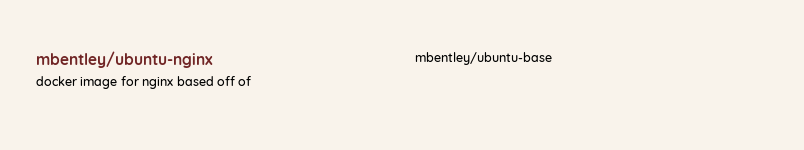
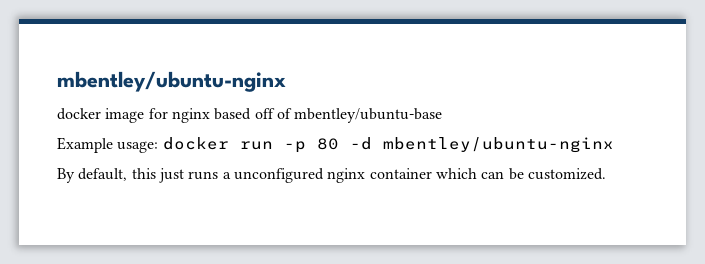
(552, 58) none -> [57,137,614,153] [57,168,606,183] // Example usage: docker run -p 80 -d mbentley/ubuntu-nginx // By default, this just runs a unconfigured nginx container which can be customized.

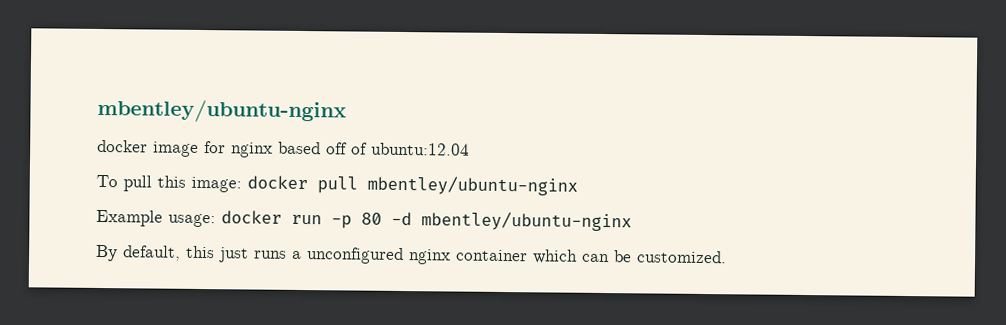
[294,108,443,123] mbentley/ubuntu-base -> [371,142,470,156] [96,174,578,196] ubuntu:12.04 // To pull this image: docker pull mbentley/ubuntu-nginx

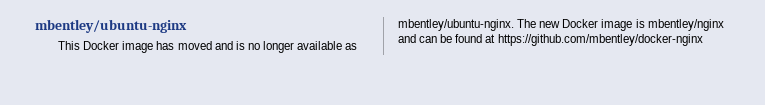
[97,98,347,124] [97,139,470,158] [96,174,578,196] [96,209,632,232] [96,244,727,265] mbentley/ubuntu-nginx // docker image for nginx based off of ubuntu:12.04 // To pull this image: docker pull mbentley/ubuntu-nginx // Example usage: docker run -p 80 -d mbentley/ubuntu-nginx // By default, this just runs a unconfigured nginx container which can be customized. -> [35,19,187,33] [58,41,358,53] [398,19,724,31] [398,34,703,46] mbentley/ubuntu-nginx // This Docker image has moved and is no longer available as mbentley/ubuntu-nginx. The new Docker image is mbentley/nginx and can be found at https://github.com/mbentley/docker-nginx

